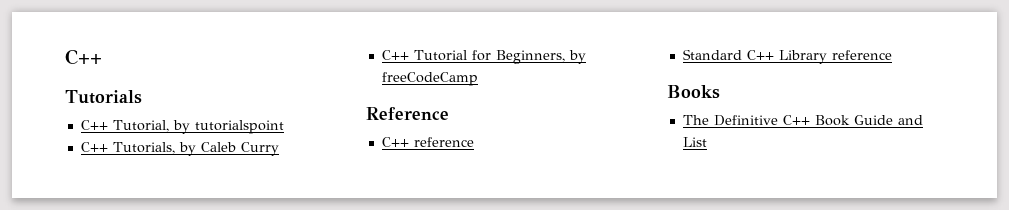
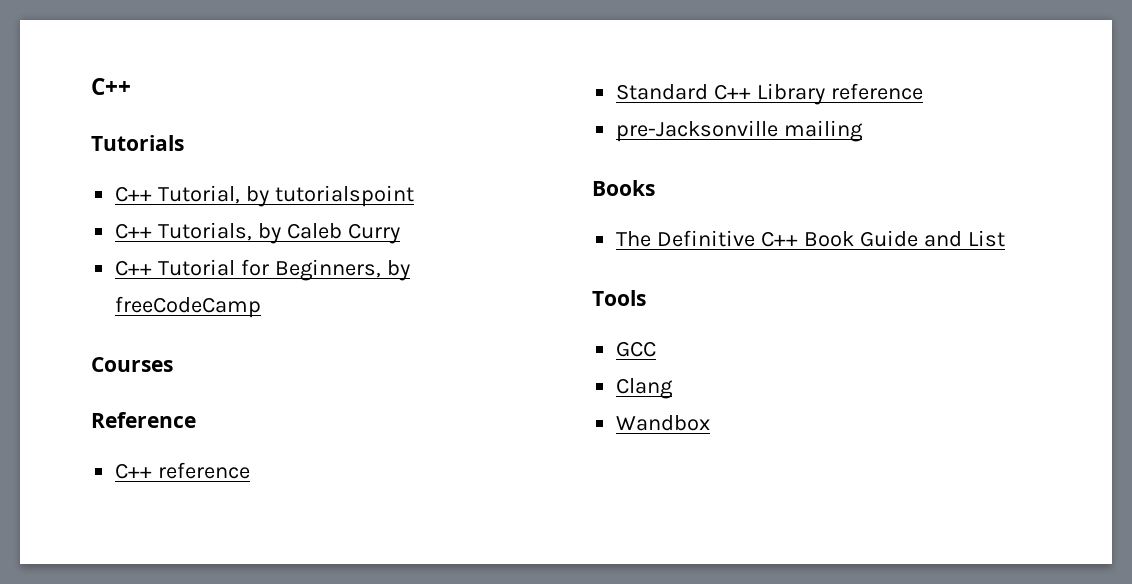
(478, 79) none -> [91,357,173,372] // Courses
(892, 55) none -> [616,120,864,142] // pre-Jacksonville mailing
(707, 142) none -> [592,290,646,306] [616,341,657,357] [616,378,674,399] [616,415,711,431] // Tools // GCC // Clang // Wandbox

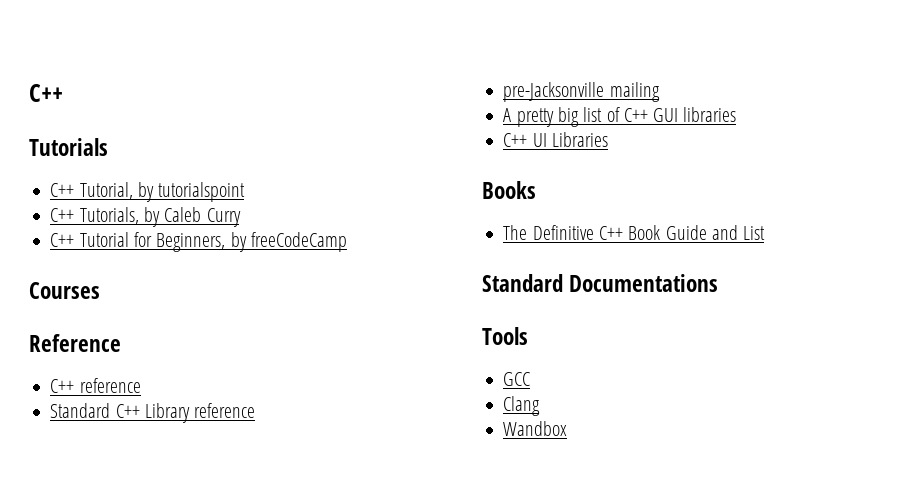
(864, 131) none -> [503,107,737,127] [503,132,608,147] // A pretty big list of C++ GUI libraries // C++ UI Libraries
(1005, 238) none -> [482,274,719,292] // Standard Documentations

